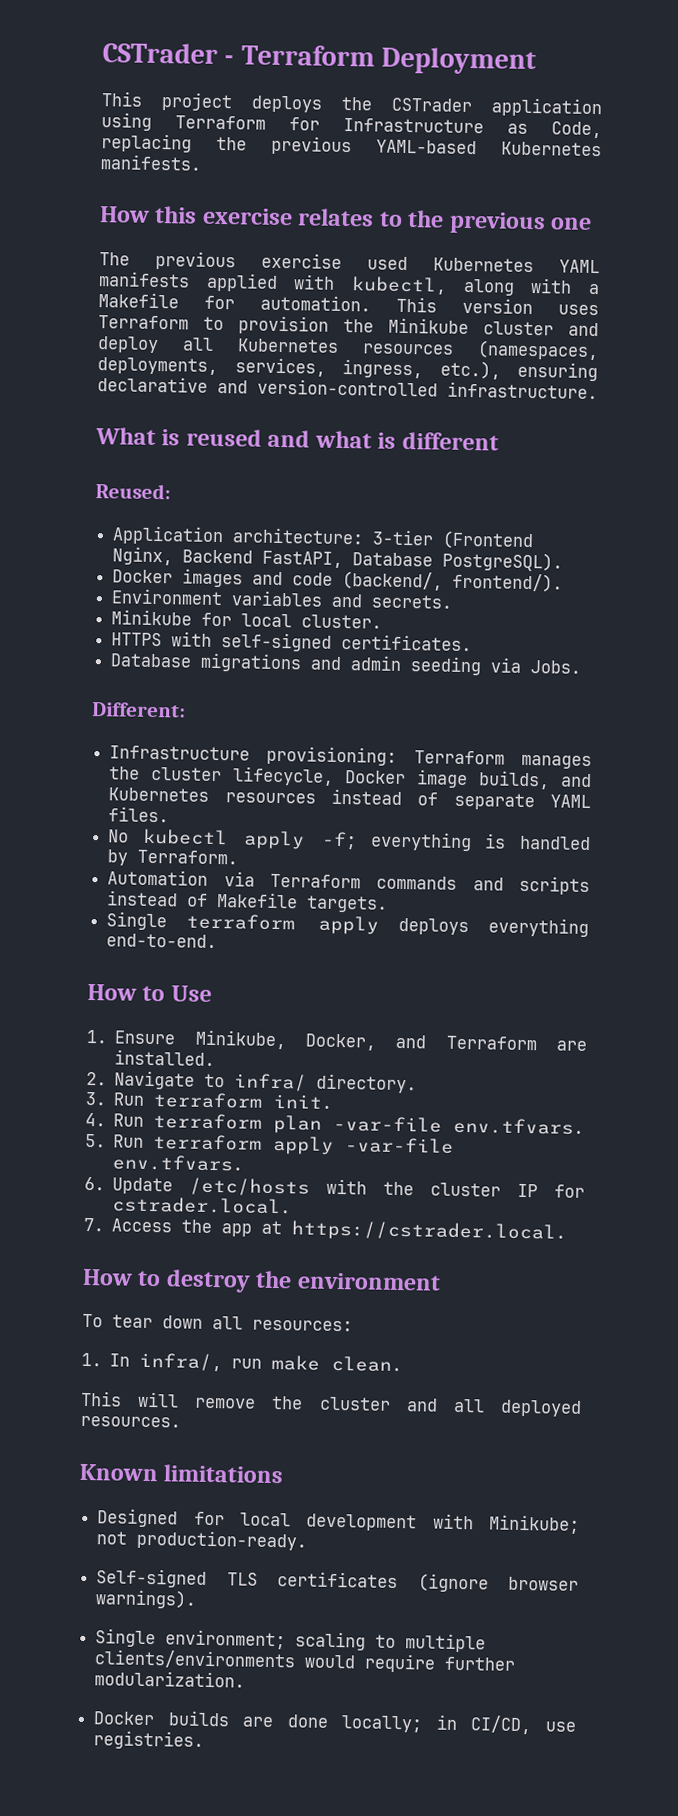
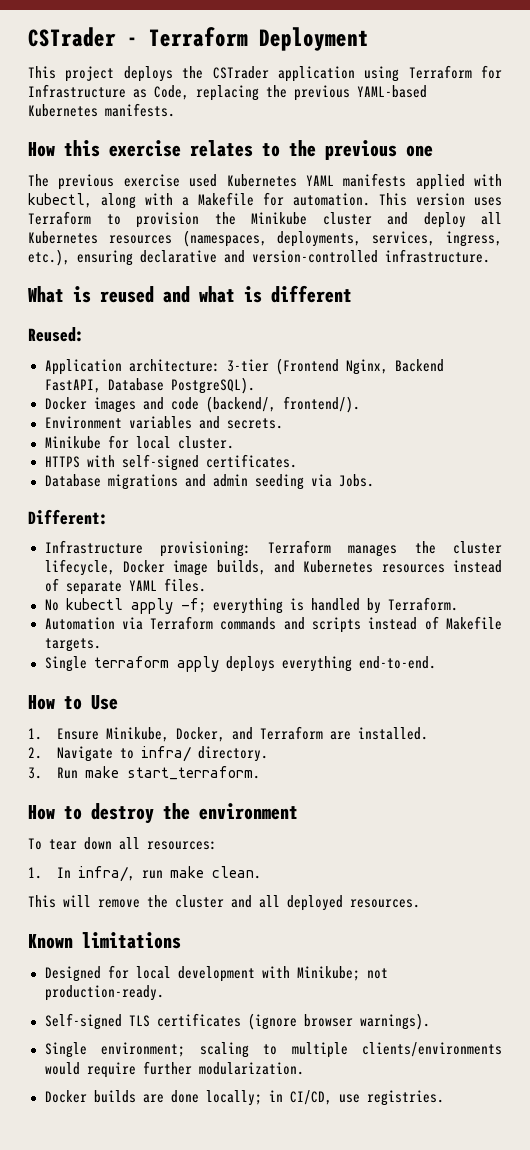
[153,1092,333,1109] [85,1112,585,1135] [85,1133,455,1155] [112,1154,244,1172] [84,1176,585,1198] [112,1196,292,1215] [83,1217,567,1243] terraform init. // 4. Run terraform plan -var-file env.tfvars. // 5. Run terraform apply -var-file env.tfvars. // 6. Update /etc/hosts with the cluster IP for cstrader.local. // 7. Access the app at https://cstrader.local. -> [85,766,261,780] make start_terraform.

